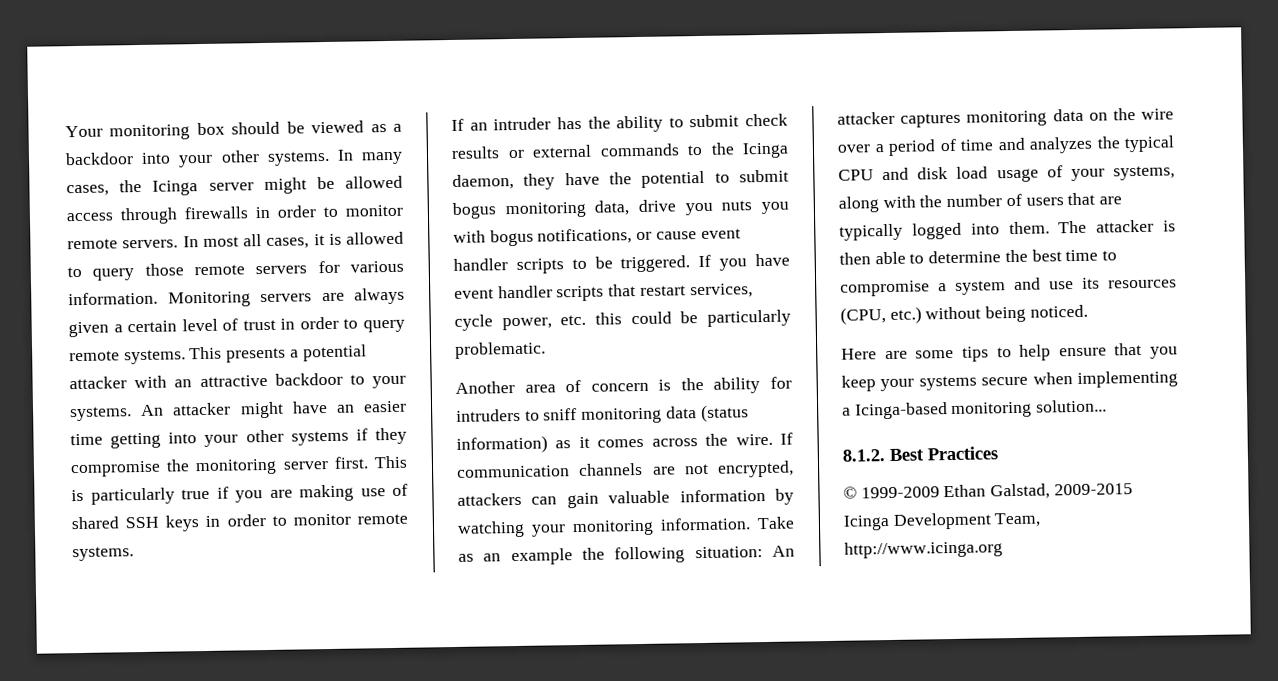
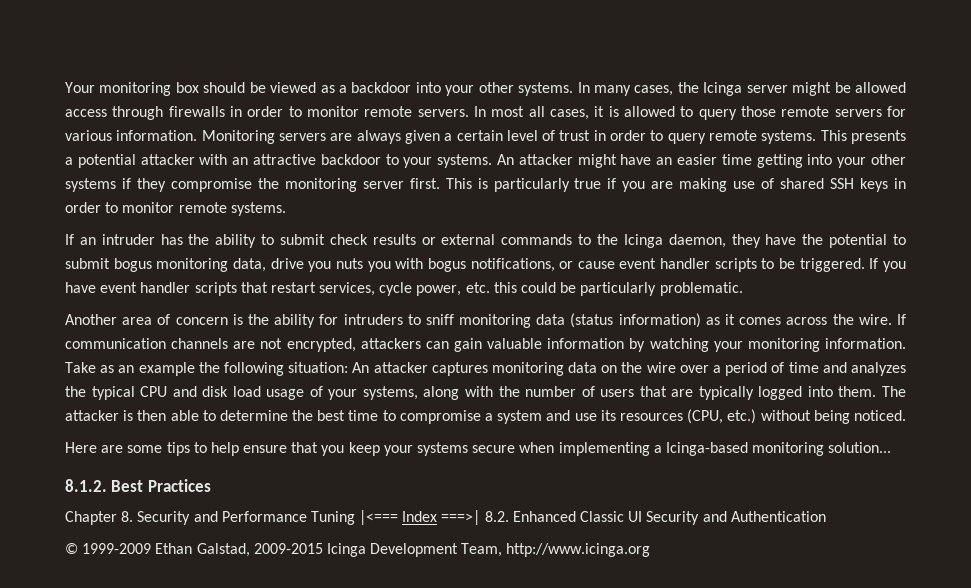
(998, 453) none -> [65,510,826,525] // Chapter 8. Security and Performance Tuning |<=== Index ===>| 8.2. Enhanced Classic UI Security and Authentication

